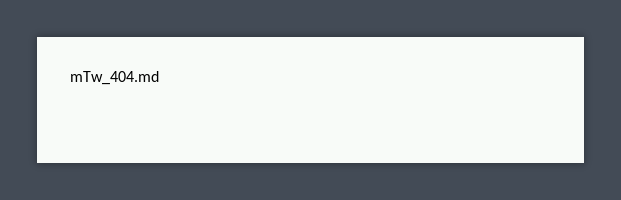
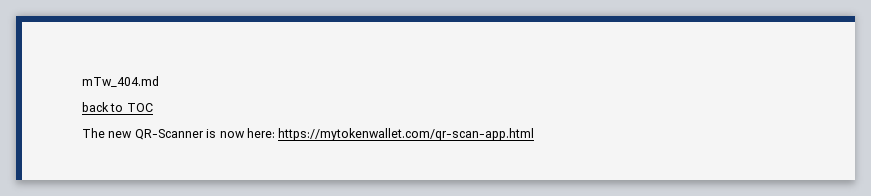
(159, 78) none -> [82,102,153,112] [82,128,535,141] // back to TOC // The new QR-Scanner is now here: https://mytokenwallet.com/qr-scan-app.html

